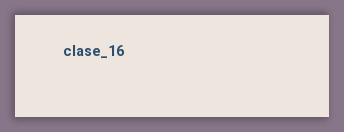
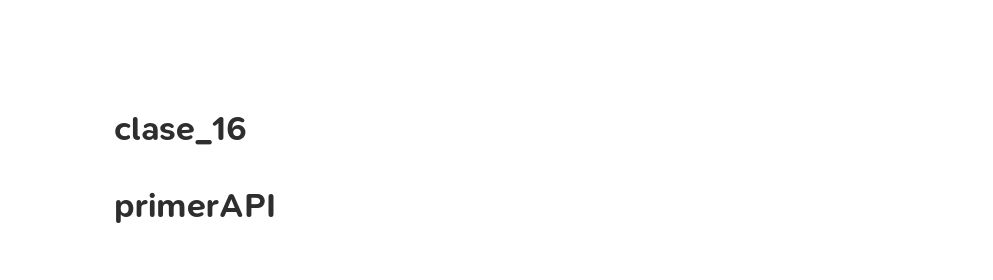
(125, 51) none -> [114,192,276,223] // primerAPI

